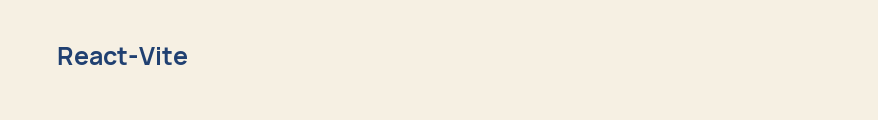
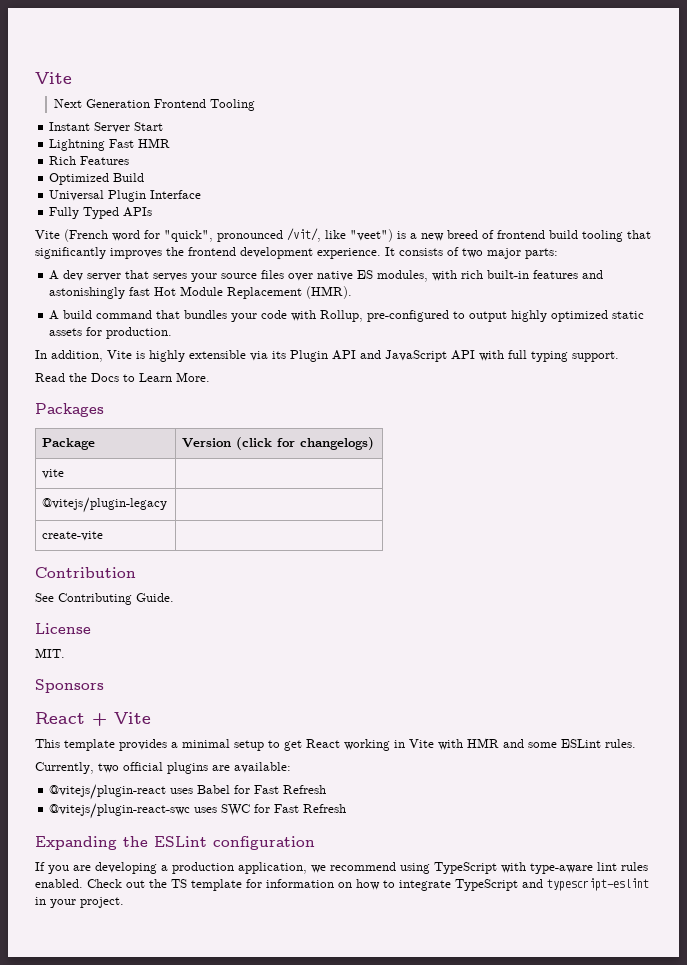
[57,47,188,65] React-Vite -> [35,72,72,84] [53,99,255,111] [49,122,164,133] [49,138,171,151] [49,156,130,165] [49,173,145,185] [49,190,202,202] [49,207,153,219] [35,228,651,242] [35,247,558,259] [49,270,604,282] [49,286,353,299] [49,310,645,322] [49,327,173,339] [35,350,619,362] [35,372,210,382] [35,403,104,417] [42,438,96,450] [182,437,375,450] [42,469,65,479] [42,497,168,513] [42,531,104,541] [35,567,136,578] [35,593,174,605] [35,623,91,634] [35,648,65,658] [35,679,104,693] [35,712,151,726] [35,738,636,751] [35,762,291,774] [49,784,327,800] [49,803,347,819] [35,836,315,850] [35,862,648,874] [35,878,649,891] [35,897,124,908] Vite // Next Generation Frontend Tooling // Instant Server Start // Lightning Fast HMR // Rich Features // Optimized Build // Universal Plugin Interface // Fully Typed APIs // Vite (French word for "quick", pronounced /vit/, like "veet") is a new breed of frontend build tooling that significantly improves the frontend development experience. It consists of two major parts: // A dev server that serves your source files over native ES modules, with rich built-in features and astonishingly fast Hot Module Replacement (HMR). // A build command that bundles your code with Rollup, pre-configured to output highly optimized static assets for production. // In addition, Vite is highly extensible via its Plugin API and JavaScript API with full typing support. // Read the Docs to Learn More. // Packages // Package | Version (click for changelogs) // vite | // @vitejs/plugin-legacy | // create-vite | // Contribution // See Contributing Guide. // License // MIT. // Sponsors // React + Vite // This template provides a minimal setup to get React working in Vite with HMR and some ESLint rules. // Currently, two official plugins are available: // @vitejs/plugin-react uses Babel for Fast Refresh // @vitejs/plugin-react-swc uses SWC for Fast Refresh // Expanding the ESLint configuration // If you are developing a production application, we recommend using TypeScript with type-aware lint rules enabled. Check out the TS template for information on how to integrate TypeScript and typescript-eslint in your project.

